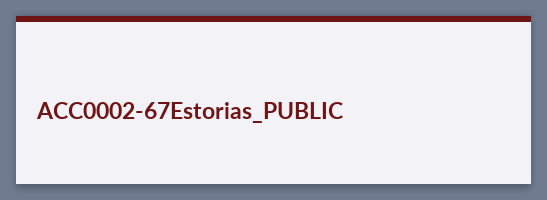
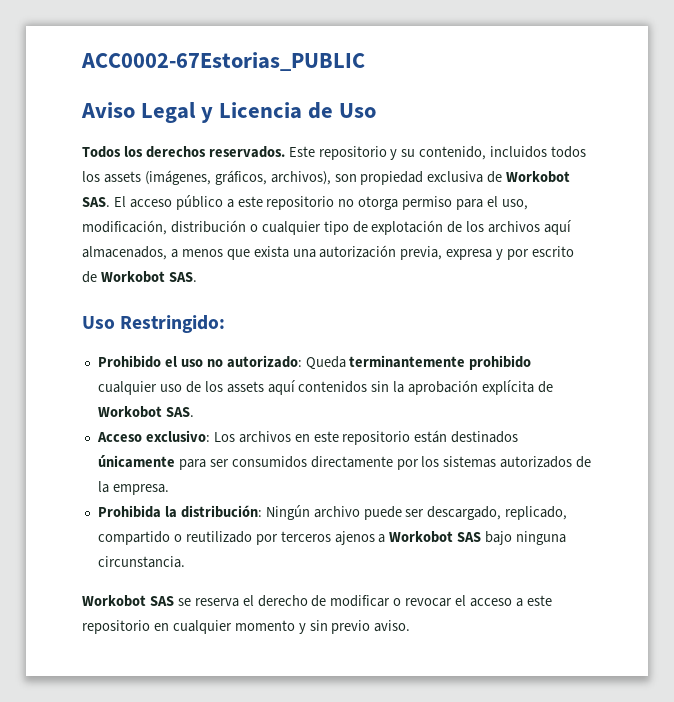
(343, 112) none -> [81,102,377,123] [82,146,587,160] [82,170,571,185] [82,195,528,210] [82,220,572,235] [82,245,575,260] [82,271,197,283] [82,315,226,333] [97,355,532,370] [97,380,554,395] [97,406,194,418] [96,430,519,445] [97,455,592,470] [97,481,169,495] [97,505,568,520] [97,531,567,545] [97,556,185,568] [82,595,552,607] [82,620,411,634] // Aviso Legal y Licencia de Uso // Todos los derechos reservados. Este repositorio y su contenido, incluidos todos los assets (imágenes, gráficos, archivos), son propiedad exclusiva de Workobot SAS. El acceso público a este repositorio no otorga permiso para el uso, modificación, distribución o cualquier tipo de explotación de los archivos aquí almacenados, a menos que exista una autorización previa, expresa y por escrito de Workobot SAS. // Uso Restringido: // Prohibido el uso no autorizado: Queda terminantemente prohibido cualquier uso de los assets aquí contenidos sin la aprobación explícita de Workobot SAS. // Acceso exclusivo: Los archivos en este repositorio están destinados únicamente para ser consumidos directamente por los sistemas autorizados de la empresa. // Prohibida la distribución: Ningún archivo puede ser descargado, replicado, compartido o reutilizado por terceros ajenos a Workobot SAS bajo ninguna circunstancia. // Workobot SAS se reserva el derecho de modificar o revocar el acceso a este repositorio en cualquier momento y sin previo aviso.

